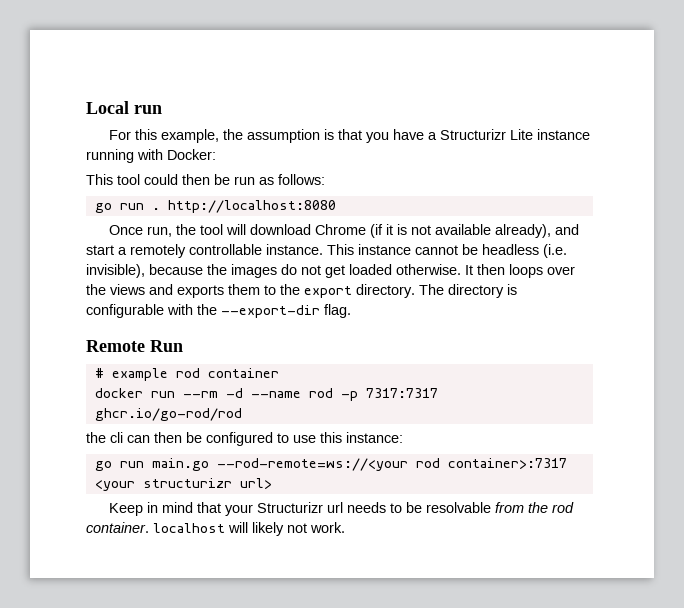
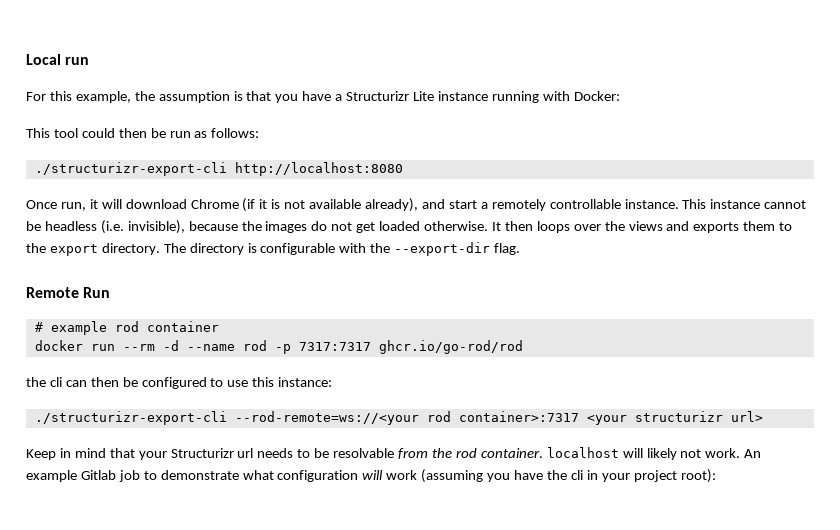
[94,203,160,213] go run . -> [34,162,227,176] ./structurizr-export-cli
[176,224,224,235] the tool -> [89,199,98,209] it
[94,458,209,471] go run main.go -> [34,411,227,425] ./structurizr-export-cli
(345, 527) none -> [744,449,762,458] [26,469,716,483] An example Gitlab job to demonstrate what configuration will work (assuming you have the cli in your project root):

